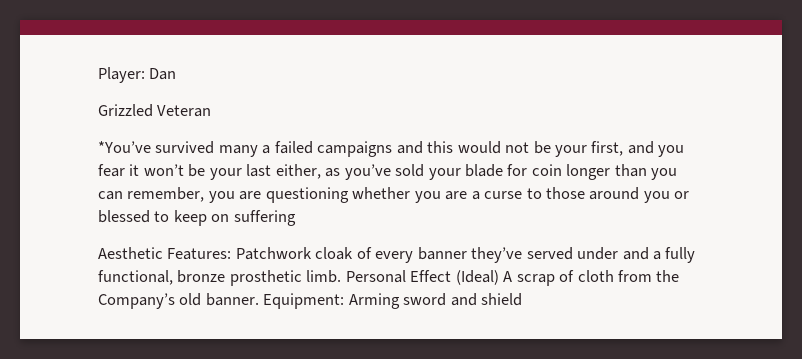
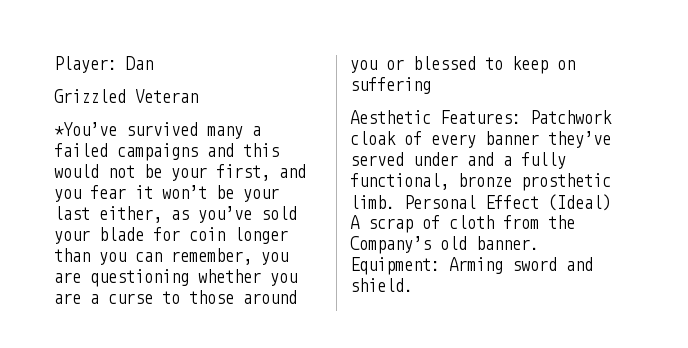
[481,293,523,306] shield -> [350,278,413,292] shield.

